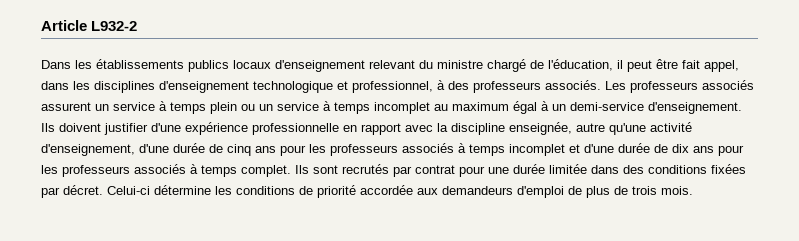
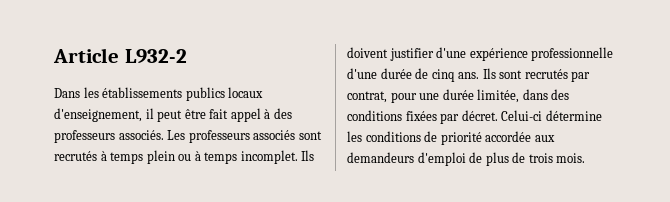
[275,59,739,72] [41,81,433,93] d'enseignement relevant du ministre chargé de l'éducation, il peut être fait appel, dans les disciplines d'enseignement technologique et professionnel, -> [54,108,261,122] d'enseignement, il peut être fait appel
[41,102,155,111] assurent un service -> [298,131,322,140] [54,151,97,161] sont recrutés
[259,101,742,114] un service à temps incomplet au maximum égal à un demi-service d'enseignement. -> [194,150,298,164] à temps incomplet.
[343,122,692,135] [41,143,744,156] [41,164,291,177] en rapport avec la discipline enseignée, autre qu'une activité d'enseignement, d'une durée de cinq ans pour les professeurs associés à temps incomplet et d'une durée de dix ans pour les professeurs associés à temps complet. -> [347,68,480,82] d'une durée de cinq ans.
[415,165,455,174] contrat -> [347,91,387,103] contrat,
[549,164,587,174] limitée -> [477,89,520,103] limitée,

